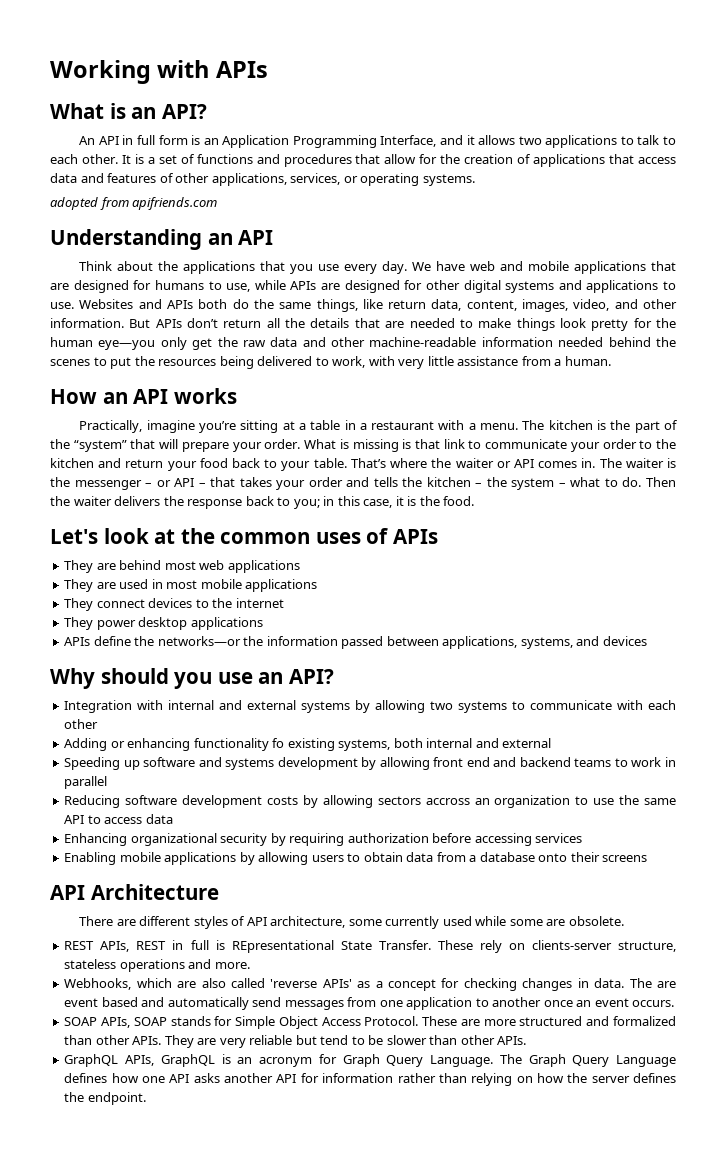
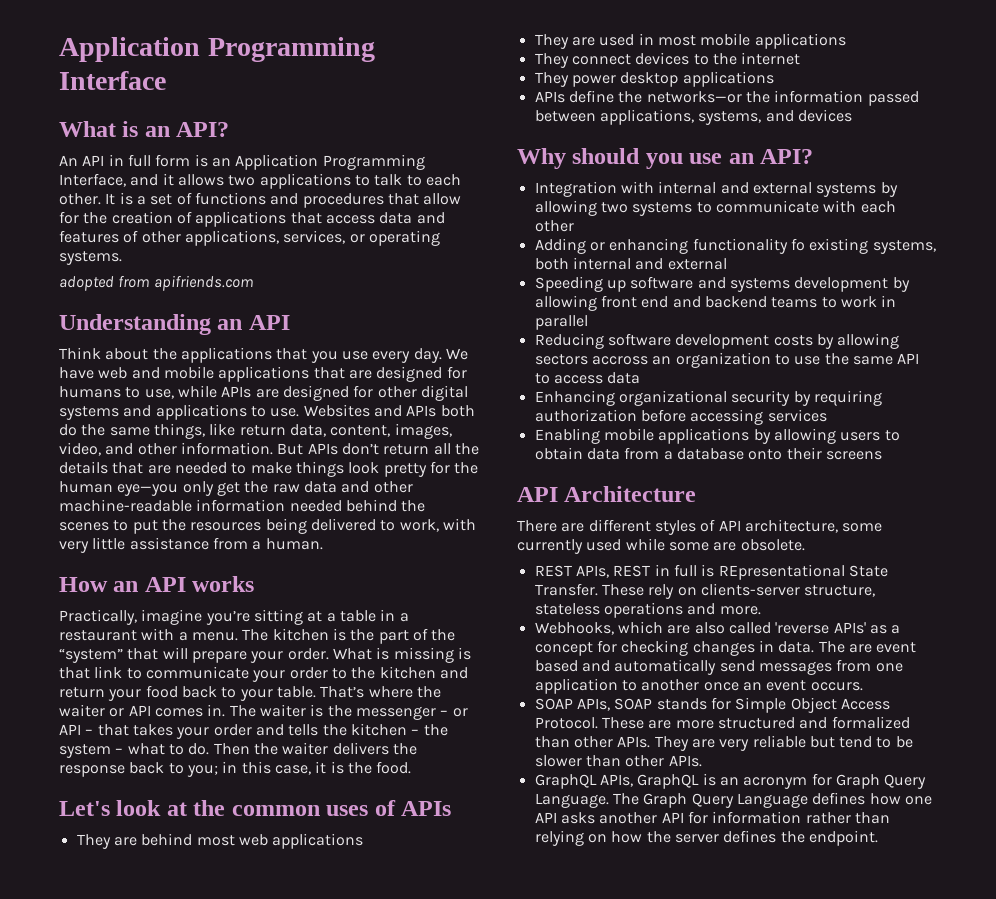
[50,60,268,84] Working with APIs -> [59,37,375,62] [59,71,166,90] Application Programming Interface

